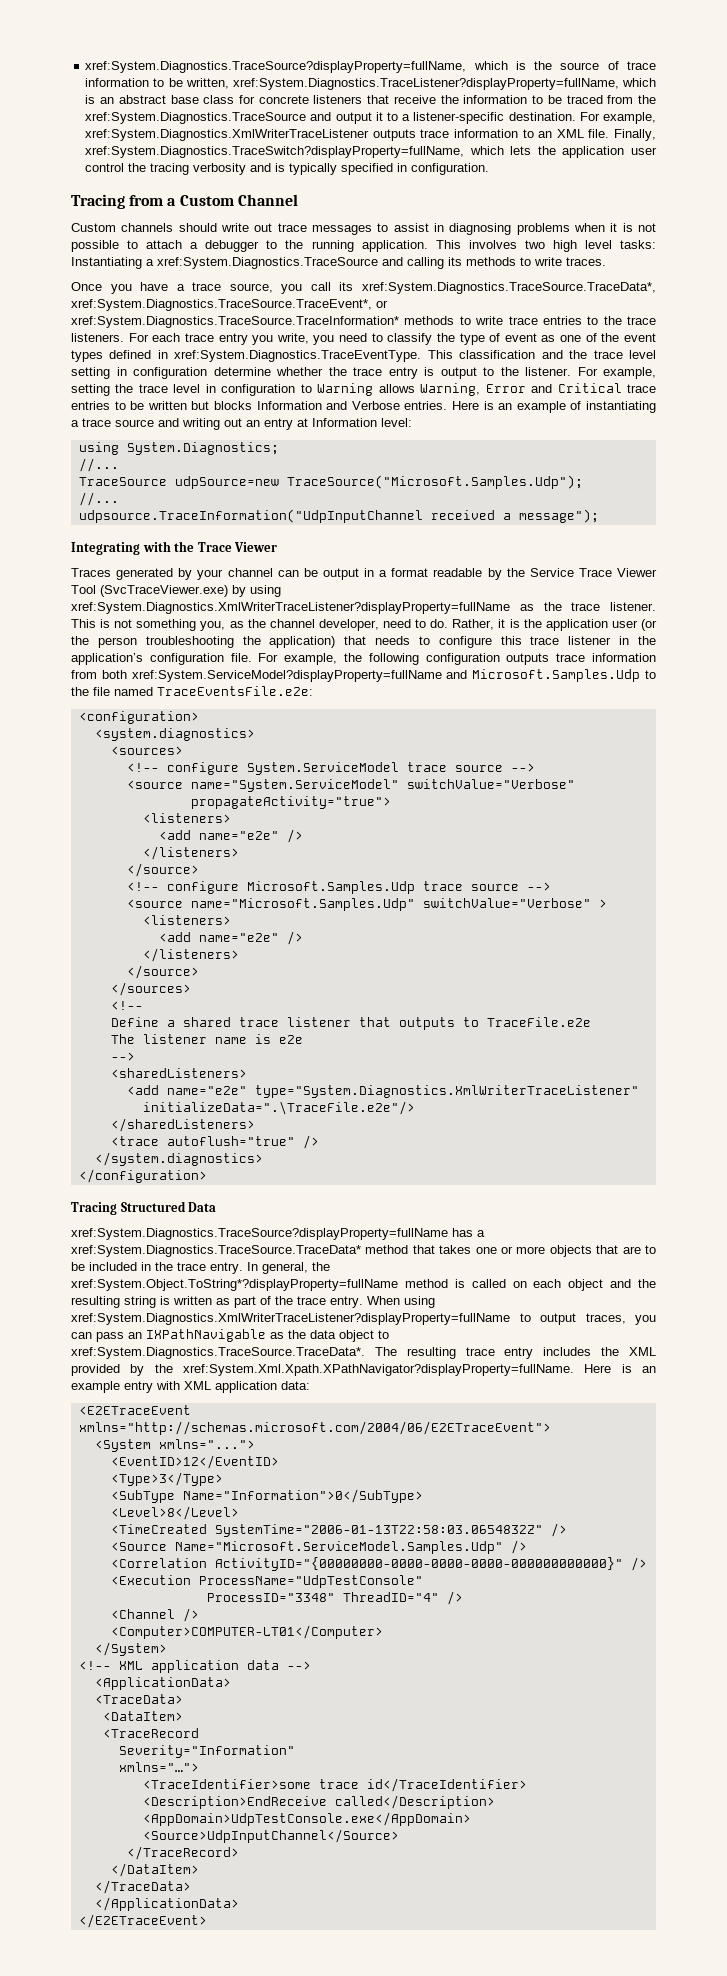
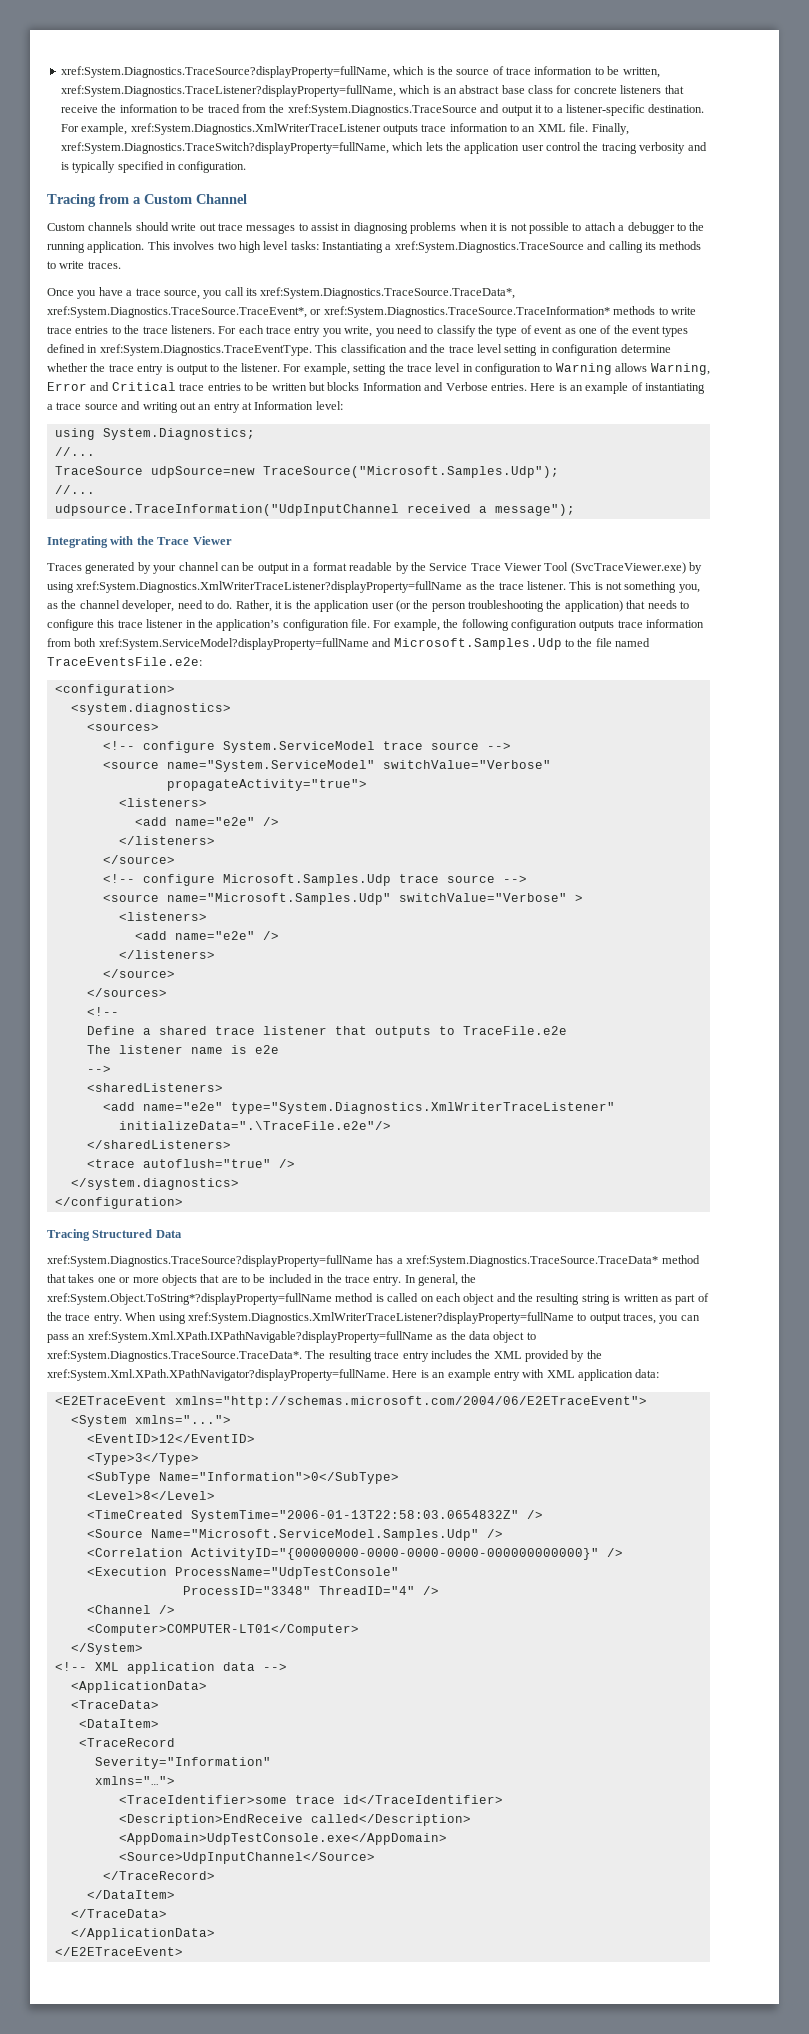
[146,1329,266,1342] IXPathNavigable -> [87,1331,433,1343] xref:System.Xml.XPath.IXPathNavigable?displayProperty=fullName
[183,1364,574,1376] xref:System.Xml.Xpath.XPathNavigator?displayProperty=fullName. -> [47,1369,389,1381] xref:System.Xml.XPath.XPathNavigator?displayProperty=fullName.

